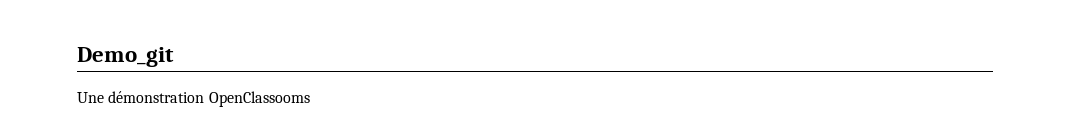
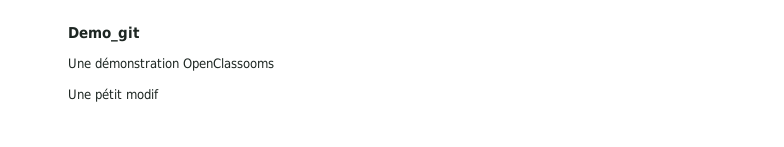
(310, 99) none -> [68,88,159,102] // Une pétit modif

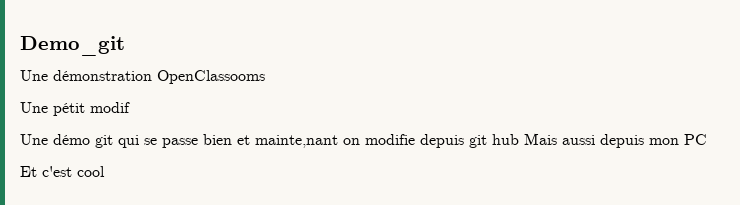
(159, 94) none -> [20,133,707,148] [20,166,105,177] // Une démo git qui se passe bien et mainte,nant on modifie depuis git hub Mais aussi depuis mon PC // Et c'est cool

